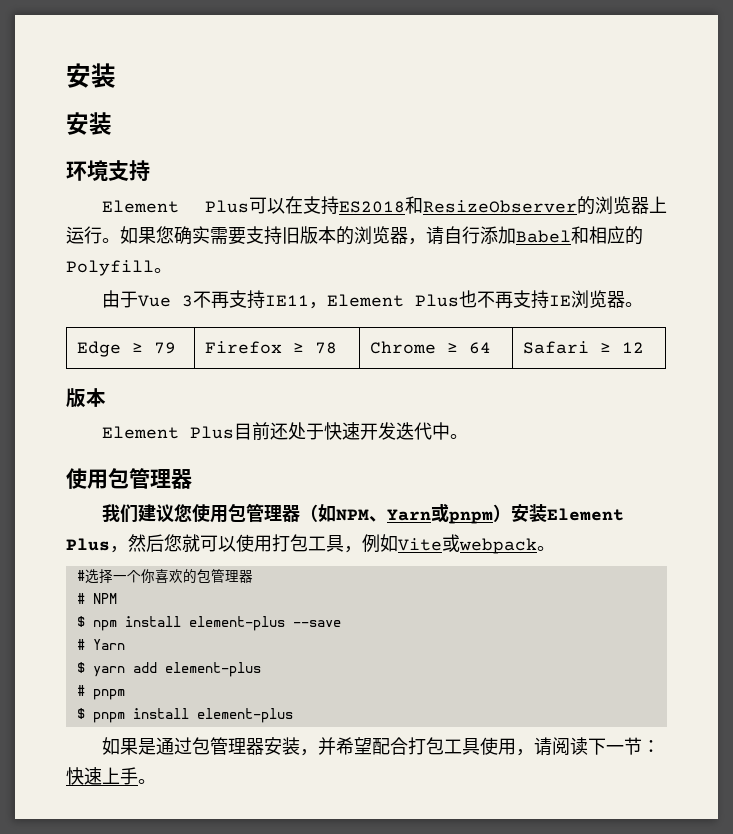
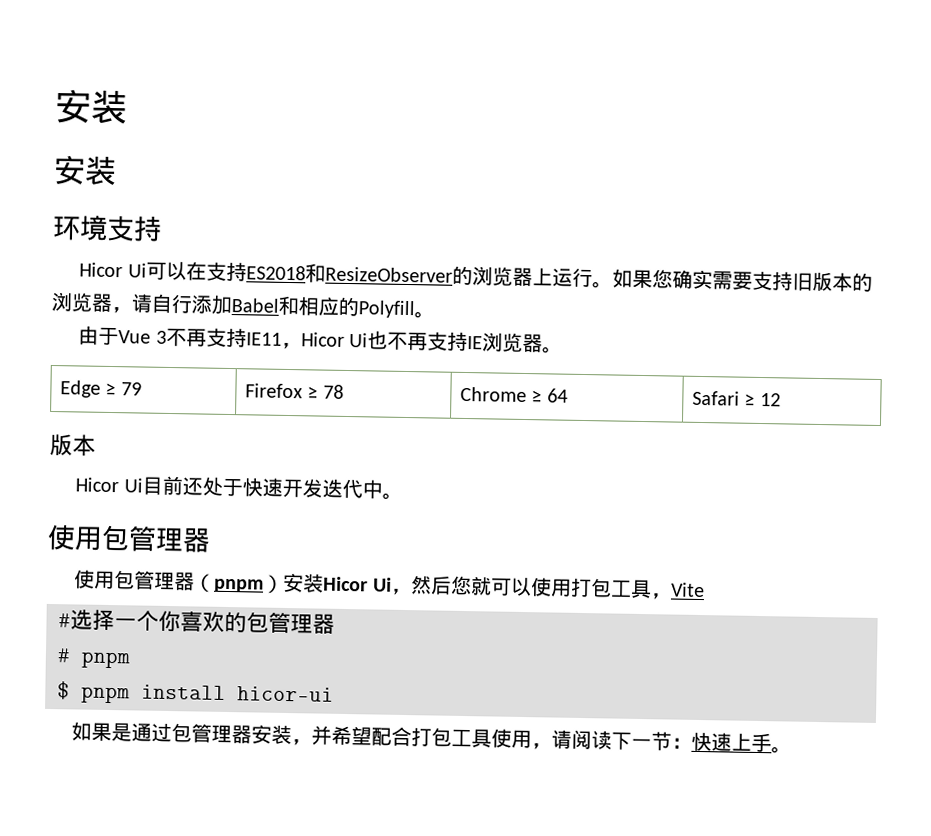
[101,200,250,213] Element Plus -> [79,262,147,278] Hicor Ui
[326,294,459,307] Element Plus -> [300,332,368,348] Hicor Ui
[101,426,234,439] Element Plus -> [75,477,143,493] Hicor Ui
[101,504,192,523] 我们建议您 -> (211, 540) none
[317,503,449,523] 如NPM、Yarn或 -> (216, 583) none
[546,508,624,521] [66,538,110,551] Element Plus -> [323,576,392,592] Hicor Ui
[362,534,398,553] 例如 -> (672, 596) none
[442,534,555,554] 或webpack。 -> (705, 590) none
[76,593,117,604] [76,616,341,631] [76,639,125,650] [76,662,261,677] // # NPM // $ npm install element-plus --save // # Yarn // $ yarn add element-plus -> (335, 623) none
[196,708,293,723] element-plus -> [237,686,334,702] hicor-ui

